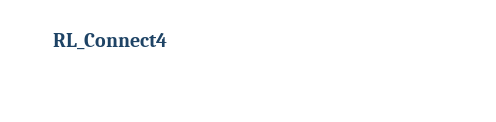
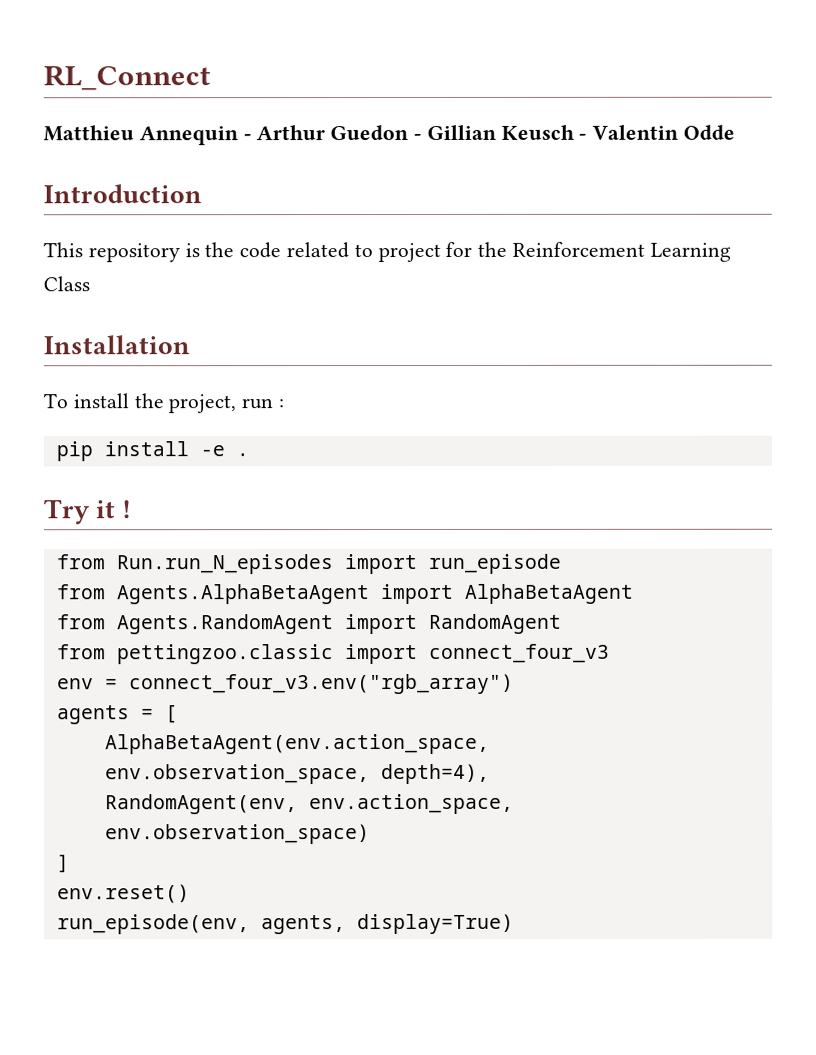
[53,33,167,50] RL_Connect4 -> [43,65,211,91] [43,124,736,146] [43,184,202,204] [43,241,731,263] [43,276,90,292] [43,335,190,355] [43,393,285,414] [55,441,249,462] [43,499,130,525] [56,553,562,575] [56,583,634,605] [56,613,562,635] [56,643,610,665] [56,673,514,695] [56,705,178,725] [104,733,490,755] [104,763,490,785] [104,793,514,815] [104,824,370,845] [56,854,70,873] [56,884,190,904] [56,913,514,935] RL_Connect // Matthieu Annequin - Arthur Guedon - Gillian Keusch - Valentin Odde // Introduction // This repository is the code related to project for the Reinforcement Learning Class // Installation // To install the project, run : // pip install -e . // Try it ! // from Run.run_N_episodes import run_episode // from Agents.AlphaBetaAgent import AlphaBetaAgent // from Agents.RandomAgent import RandomAgent // from pettingzoo.classic import connect_four_v3 // env = connect_four_v3.env("rgb_array") // agents = [ // AlphaBetaAgent(env.action_space, env.observation_space, depth=4), // RandomAgent(env, env.action_space, env.observation_space) // ] // env.reset() // run_episode(env, agents, display=True)

